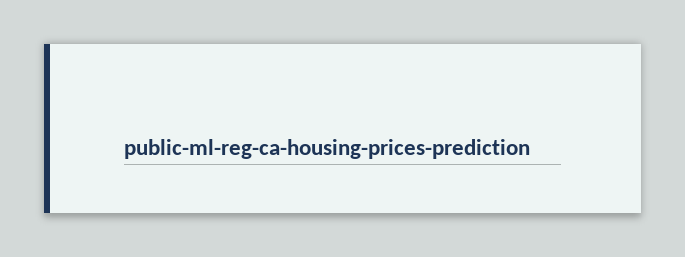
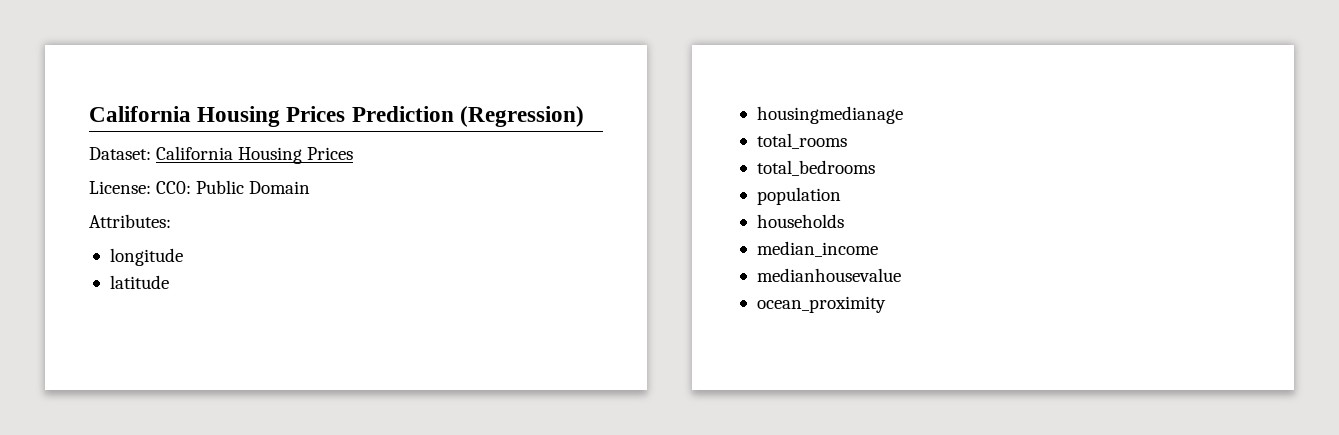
[124,139,530,159] public-ml-reg-ca-housing-prices-prediction -> [89,106,584,127] [89,146,354,164] [89,180,311,194] [89,214,171,228] [109,248,183,266] [109,275,169,289] [756,106,903,124] [756,133,847,149] [756,160,875,176] [756,187,841,205] [756,214,844,228] [756,241,878,257] [756,268,901,282] [756,296,886,313] California Housing Prices Prediction (Regression) // Dataset: California Housing Prices // License: CC0: Public Domain // Attributes: // longitude // latitude // housingmedianage // total_rooms // total_bedrooms // population // households // median_income // medianhousevalue // ocean_proximity

